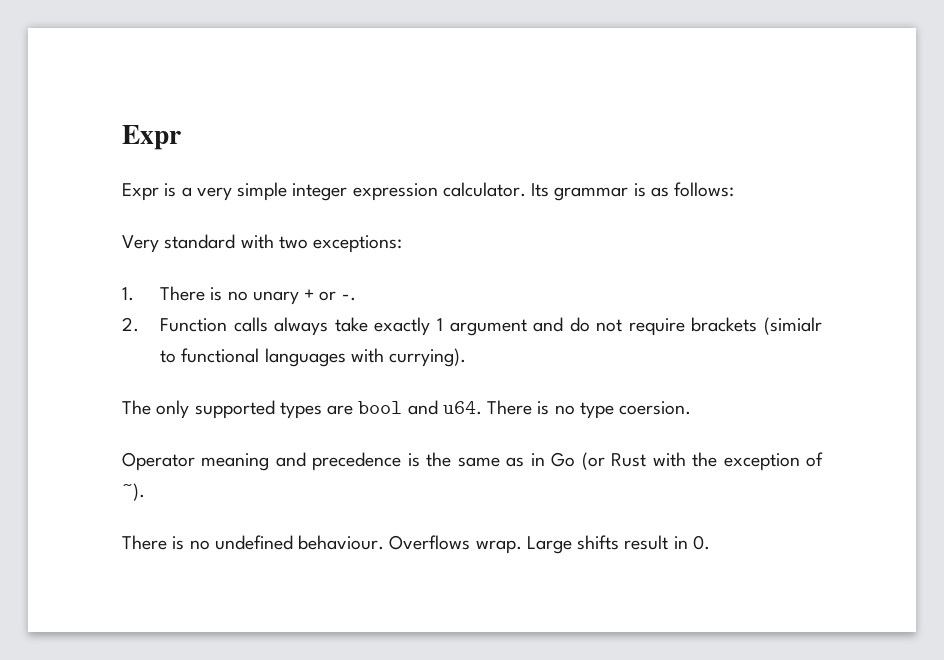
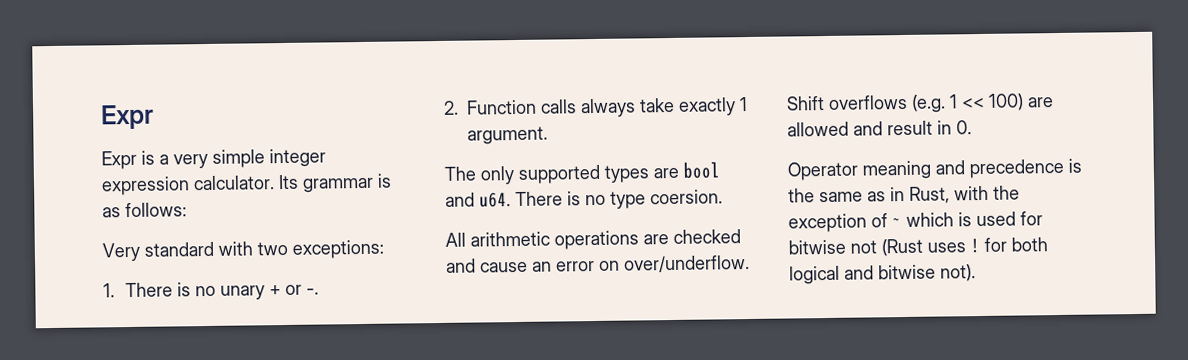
[449,317,822,336] [160,348,467,367] argument and do not require brackets (simialr to functional languages with currying). -> [467,126,548,145] argument.
(692, 408) none -> [445,229,741,250] [446,255,750,273] [786,93,1054,113] [787,120,972,137] // All arithmetic operations are checked and cause an error on over/underflow. Shift overflows (e.g. 1 << 100) are allowed and result in 0.
[551,452,647,470] Go (or Rust -> [909,186,950,204] Rust,
[122,483,145,501] [122,535,710,554] ~). // There is no undefined behaviour. Overflows wrap. Large shifts result in 0. -> [892,211,1043,228] [788,237,1048,257] [789,264,976,285] ~ which is used for bitwise not (Rust uses ! for both logical and bitwise not).

